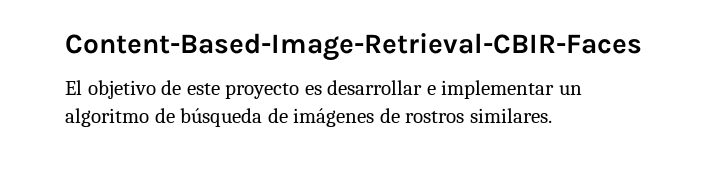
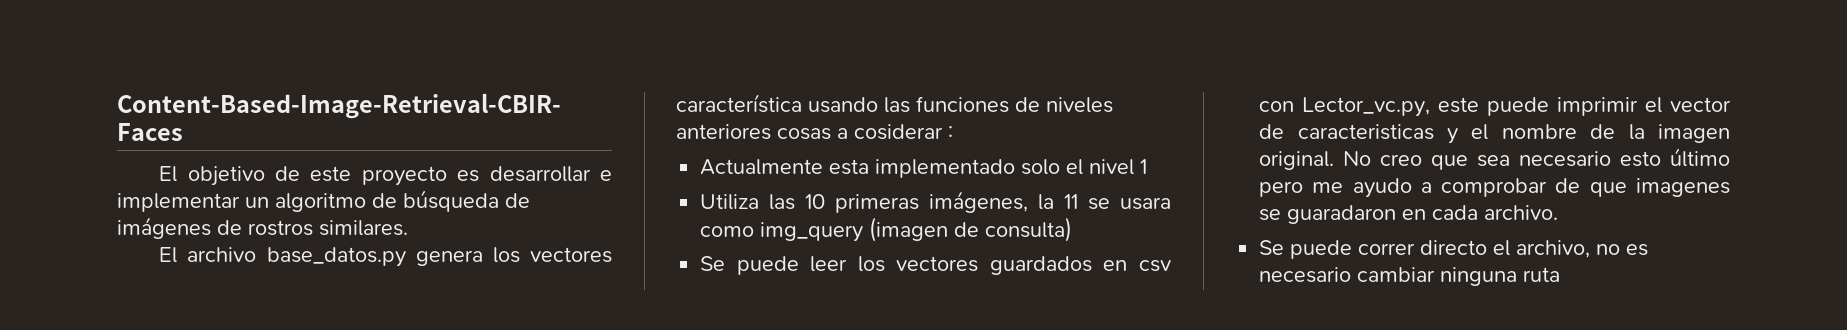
(552, 115) none -> [159,247,612,267] [676,94,1113,113] [676,124,953,140] [700,159,1148,178] [700,191,1171,213] [700,217,1073,242] [700,256,1171,275] [1259,97,1731,117] [1259,124,1730,144] [1259,148,1730,170] [1259,178,1730,198] [1259,205,1559,224] [1259,240,1649,259] [1259,267,1561,286] // El archivo base_datos.py genera los vectores característica usando las funciones de niveles anteriores cosas a cosiderar : // Actualmente esta implementado solo el nivel 1 // Utiliza las 10 primeras imágenes, la 11 se usara como img_query (imagen de consulta) // Se puede leer los vectores guardados en csv con Lector_vc.py, este puede imprimir el vector de caracteristicas y el nombre de la imagen original. No creo que sea necesario esto último pero me ayudo a comprobar de que imagenes se guaradaron en cada archivo. // Se puede correr directo el archivo, no es necesario cambiar ninguna ruta

